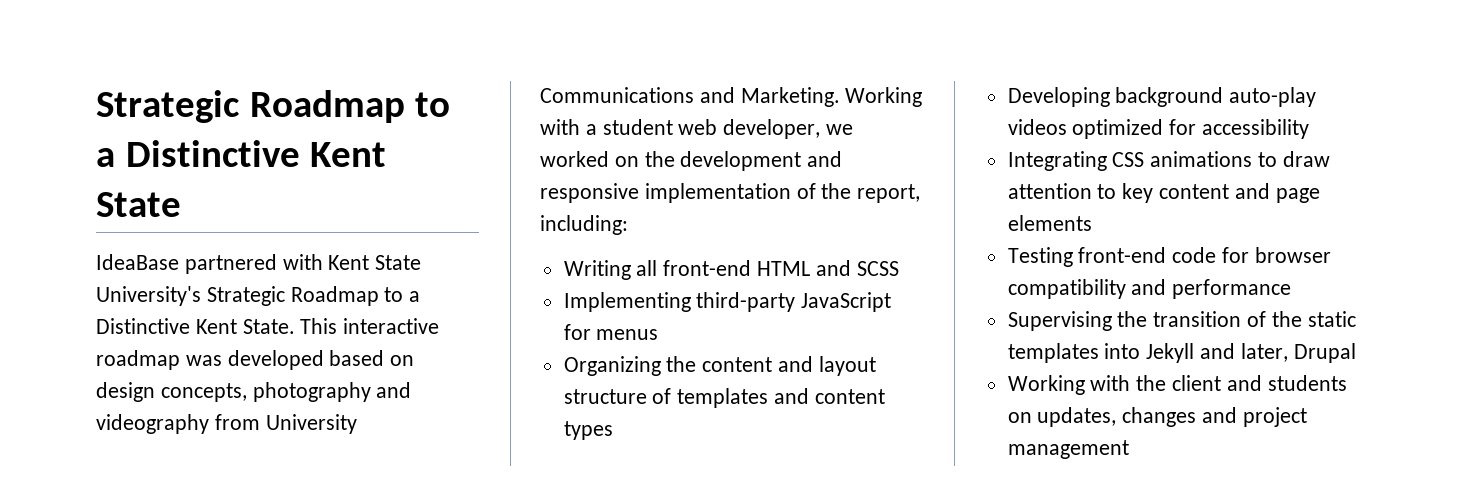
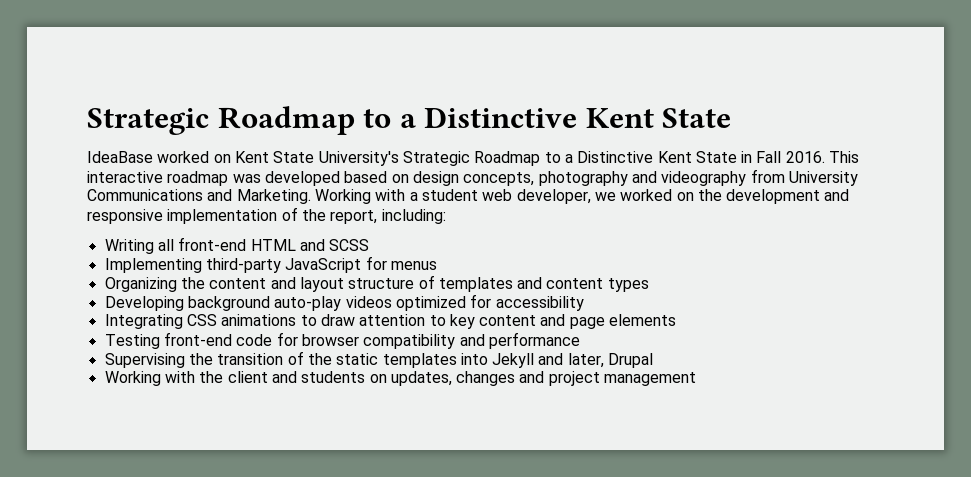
[184,254,323,274] partnered with -> [157,151,231,163] worked on
[242,319,295,334] State. -> [695,151,825,163] State in Fall 2016.

